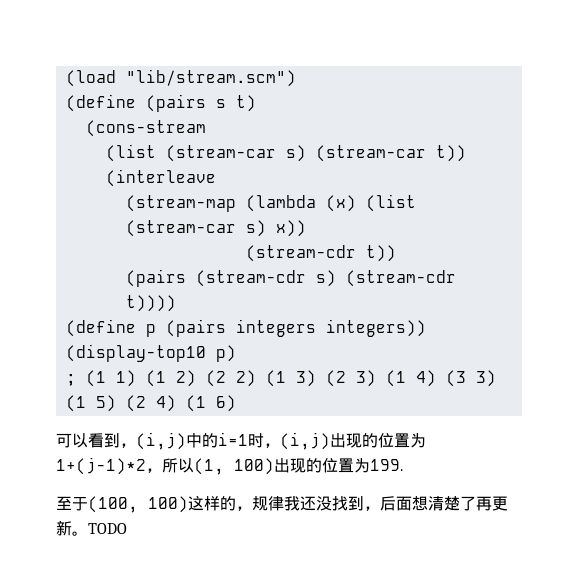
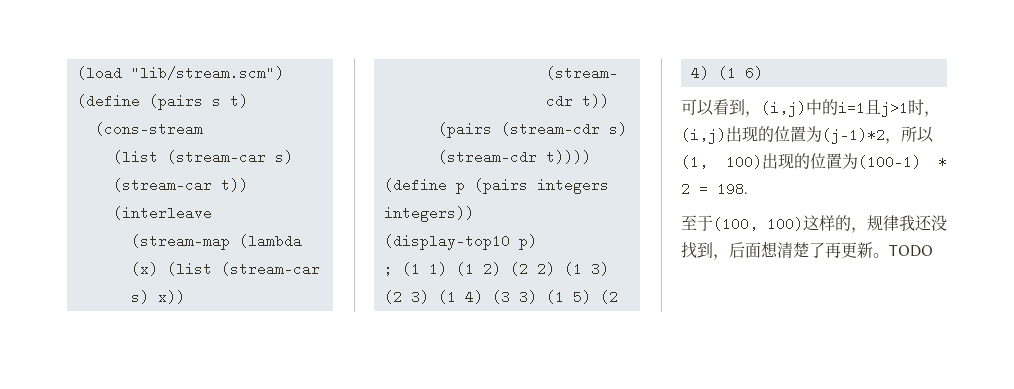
(248, 439) none -> [865,99,908,117] 且j>1
[56,457,146,475] 1+(j-1)*2 -> [822,128,885,144] (j-1)*2
[370,459,403,471] 199. -> [857,155,947,169] [681,182,748,196] (100-1) * 2 = 198.

